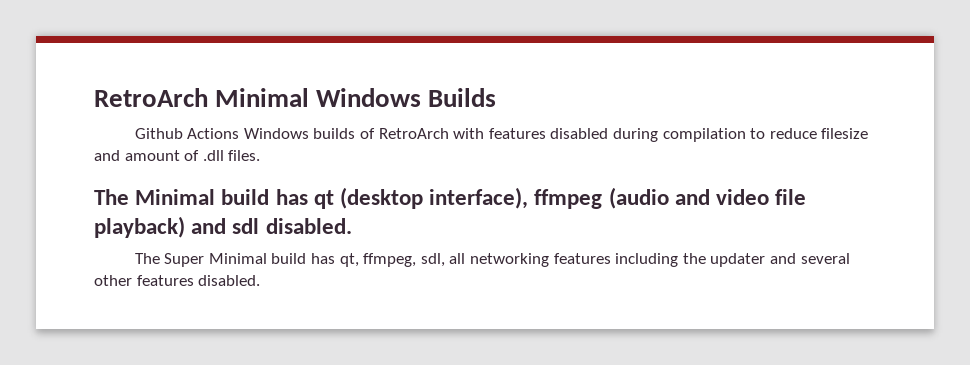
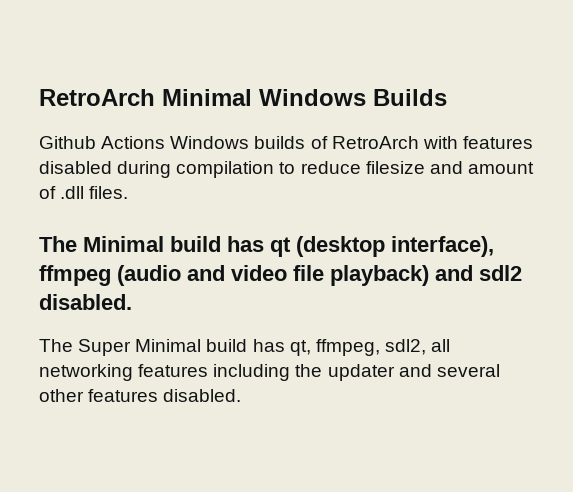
[232,218,260,234] sdl -> [479,265,522,281] sdl2
[420,253,445,267] sdl, -> [384,339,426,355] sdl2,

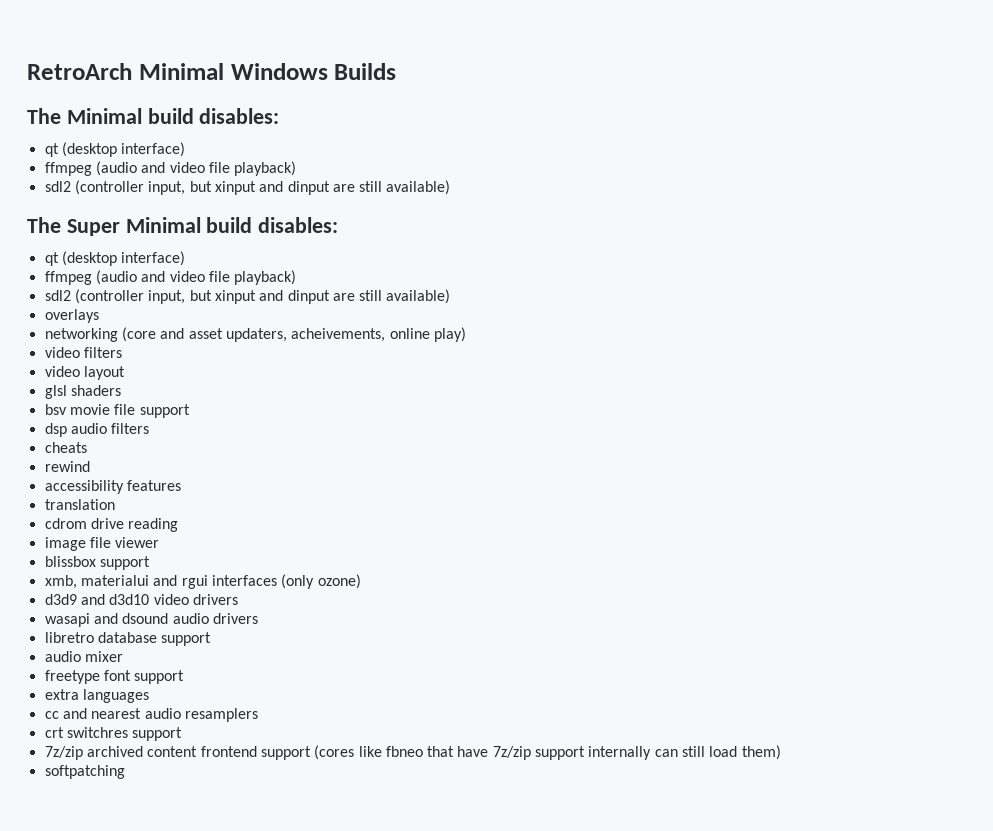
[39,136,533,149] [39,161,534,178] [39,186,129,199] // Github Actions Windows builds of RetroArch with features disabled during compilation to reduce filesize and amount of .dll files. -> (397, 71) none
[227,236,494,257] [39,265,522,286] [39,294,132,310] [39,339,451,356] [39,364,500,381] [39,389,242,402] has qt (desktop interface), ffmpeg (audio and video file playback) and sdl2 disabled. // The Super Minimal build has qt, ffmpeg, sdl2, all networking features including the updater and several other features disabled. -> [199,108,280,124] [44,142,186,157] [44,161,297,176] [44,180,451,195] [27,217,339,236] [44,251,186,266] [44,270,297,285] [44,289,451,304] [44,309,99,323] [44,327,466,342] [44,347,122,358] [44,366,125,380] [44,385,121,399] [44,404,190,418] [44,423,150,437] [44,442,87,453] [44,461,90,472] [44,480,181,494] [44,499,115,510] [44,518,179,532] [44,537,160,551] [44,556,150,570] [44,574,361,589] [44,594,238,605] [44,613,258,627] [44,632,212,646] [44,651,123,662] [44,670,185,684] [44,689,149,703] [44,708,258,722] [44,727,183,741] [44,745,781,760] [44,765,125,779] disables: // qt (desktop interface) // ffmpeg (audio and video file playback) // sdl2 (controller input, but xinput and dinput are still available) // The Super Minimal build disables: // qt (desktop interface) // ffmpeg (audio and video file playback) // sdl2 (controller input, but xinput and dinput are still available) // overlays // networking (core and asset updaters, acheivements, online play) // video filters // video layout // glsl shaders // bsv movie file support // dsp audio filters // cheats // rewind // accessibility features // translation // cdrom drive reading // image file viewer // blissbox support // xmb, materialui and rgui interfaces (only ozone) // d3d9 and d3d10 video drivers // wasapi and dsound audio drivers // libretro database support // audio mixer // freetype font support // extra languages // cc and nearest audio resamplers // crt switchres support // 7z/zip archived content frontend support (cores like fbneo that have 7z/zip support internally can still load them) // softpatching

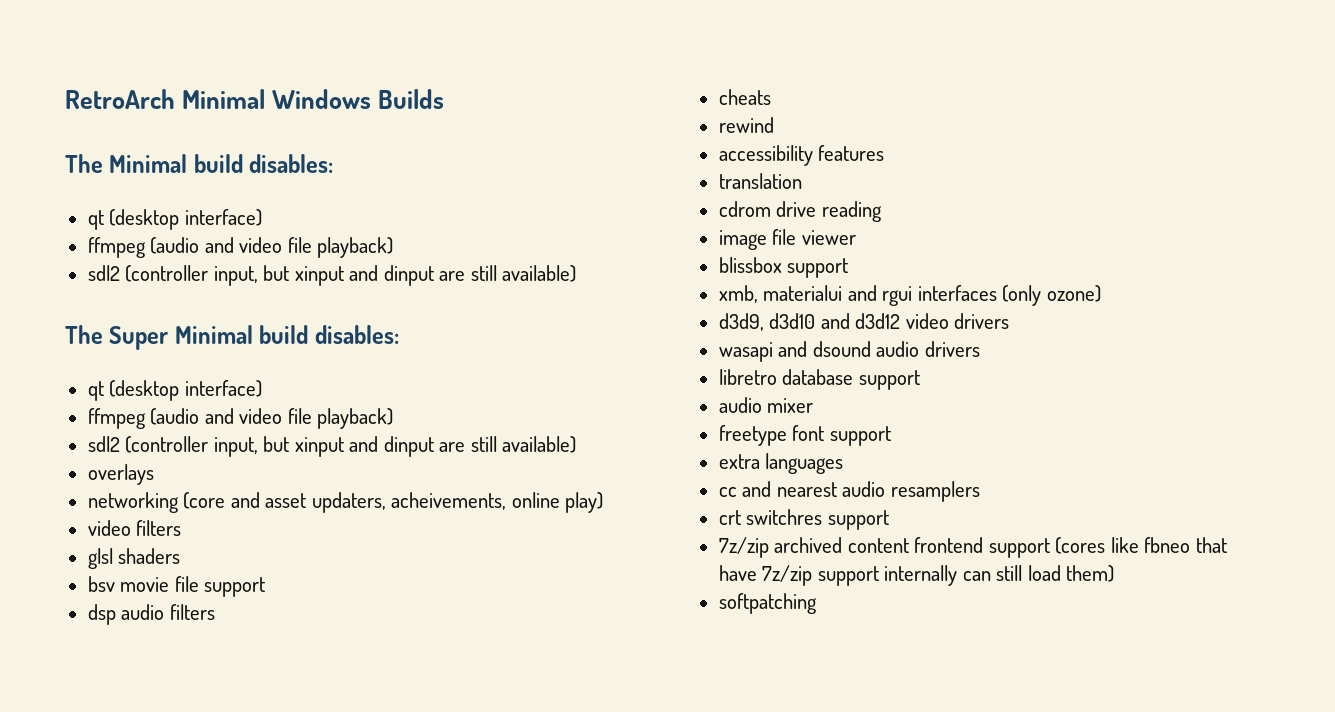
[44,366,125,380] // video layout -> (182, 528) none
[44,594,150,605] d3d9 and d3d10 -> [718,313,901,331] d3d9, d3d10 and d3d12

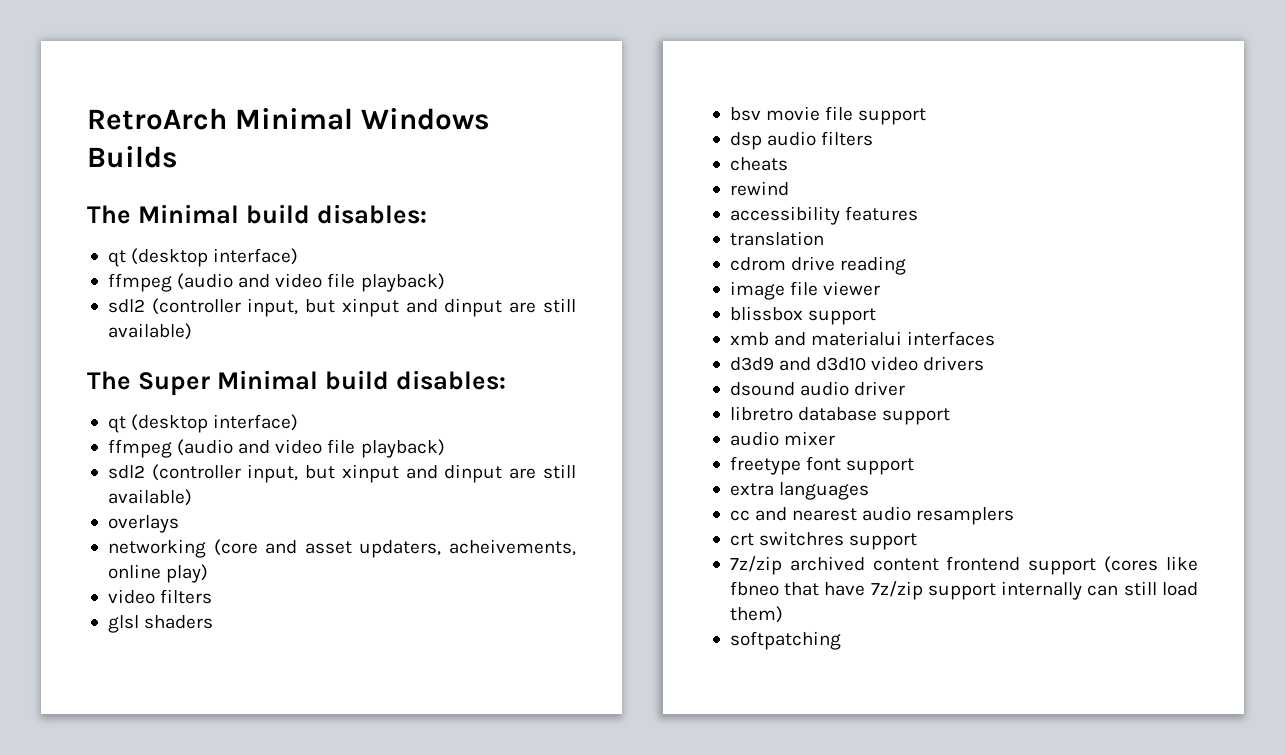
[718,285,1101,306] [718,313,901,331] xmb, materialui and rgui interfaces (only ozone) // d3d9, d3d10 and d3d12 -> [729,331,996,346] [729,357,867,371] xmb and materialui interfaces // d3d9 and d3d10
[718,341,808,362] wasapi and -> (985, 363) none
[924,341,980,357] drivers -> [854,381,906,396] driver

